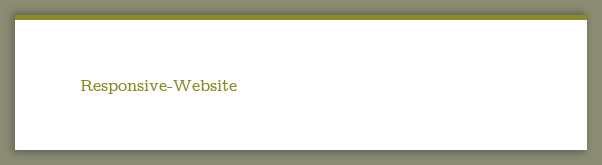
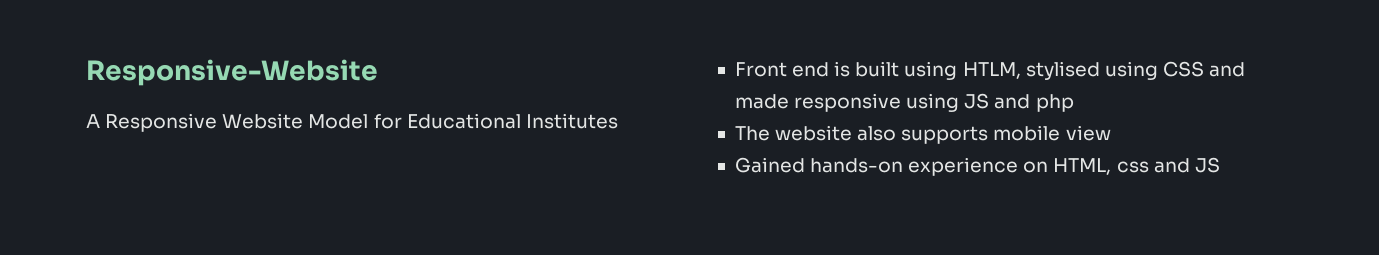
(237, 87) none -> [86,113,618,132] [734,61,1246,80] [734,93,1074,112] [734,125,1111,144] [734,157,1220,176] // A Responsive Website Model for Educational Institutes // Front end is built using HTLM, stylised using CSS and made responsive using JS and php // The website also supports mobile view // Gained hands-on experience on HTML, css and JS

